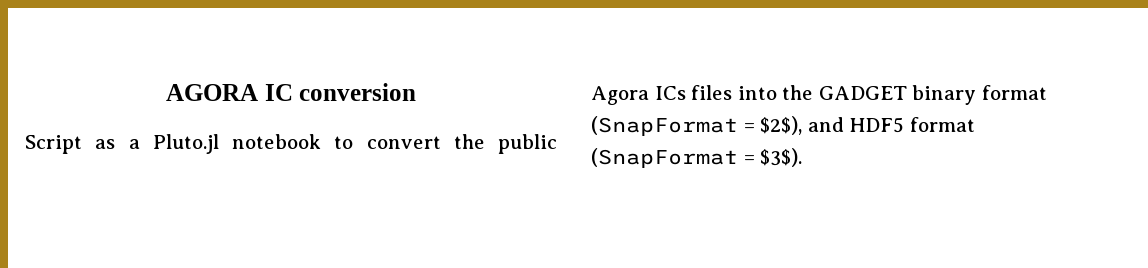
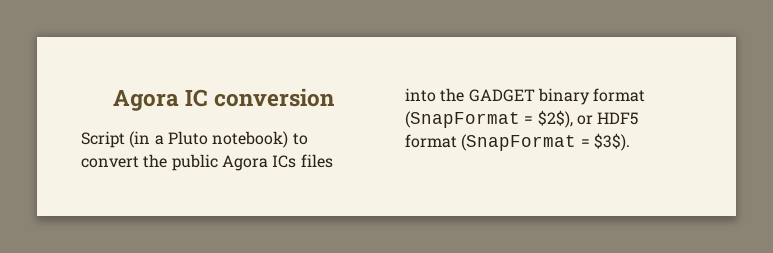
[165,84,258,101] AGORA -> [112,90,179,111] Agora
[95,134,321,154] as a Pluto.jl notebook -> [129,131,289,148] (in a Pluto notebook)
[807,117,844,132] and -> [576,115,593,125] or

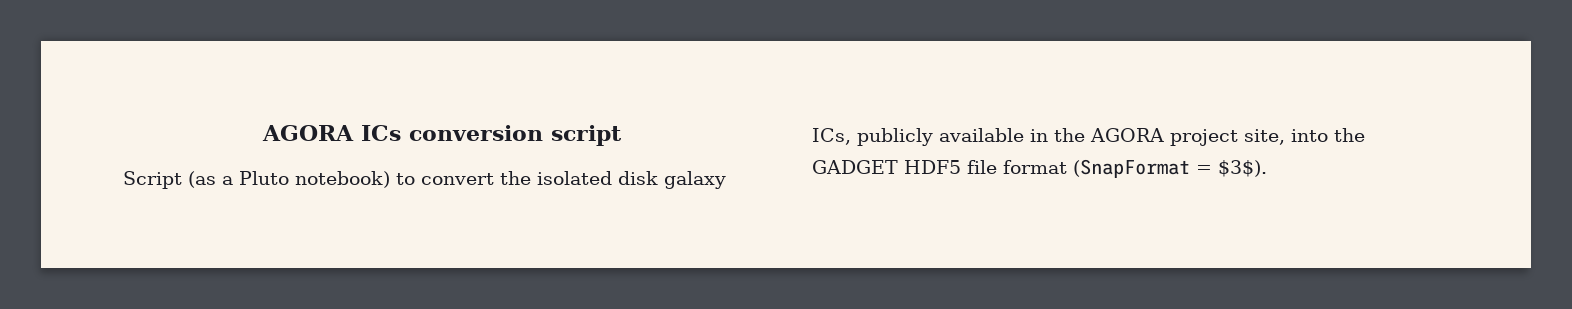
[112,89,208,111] Agora IC -> [261,125,401,141] AGORA ICs
(335, 97) none -> [550,125,622,146] script
[129,131,151,148] (in -> [188,171,216,188] (as
[171,154,333,171] [405,88,646,105] [405,110,639,128] public Agora ICs files into the GADGET binary format (SnapFormat = $2$), or HDF5 -> [537,171,726,189] [812,128,1365,146] [812,160,997,174] isolated disk galaxy ICs, publicly available in the AGORA project site, into the GADGET HDF5 file

